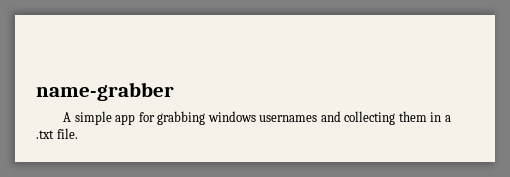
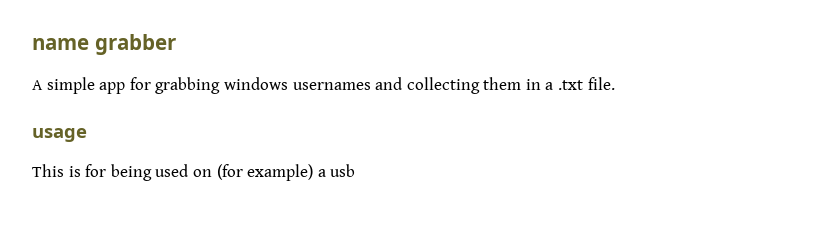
[36,82,174,101] name-grabber -> [32,34,176,55] name grabber
(78, 133) none -> [32,128,87,142] [32,164,356,181] // usage // This is for being used on (for example) a usb

